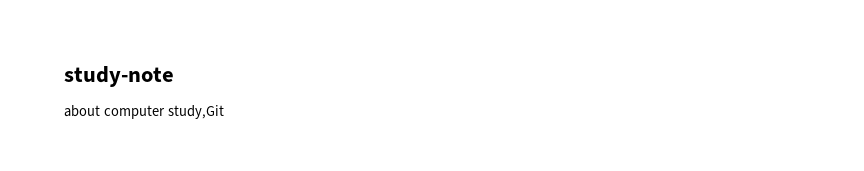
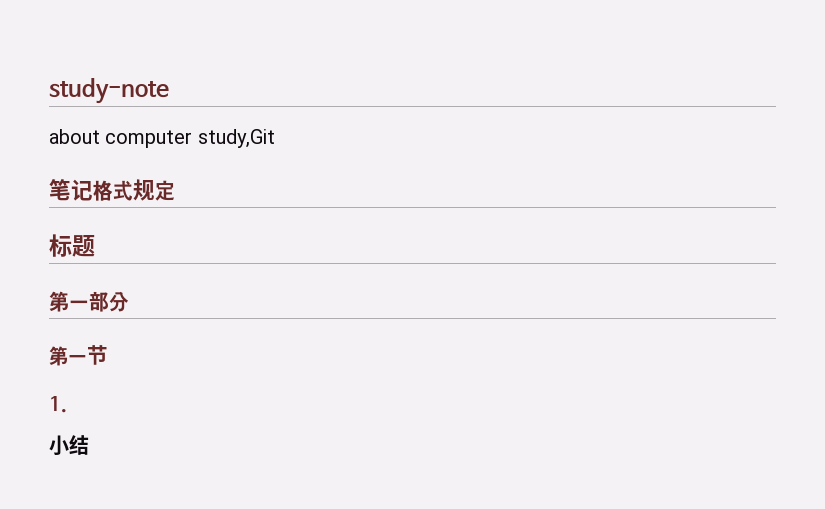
(224, 112) none -> [49,179,175,201] [49,234,95,257] [49,291,129,312] [49,345,108,366] [49,396,67,413] [49,435,89,456] // 笔记格式规定 // 标题 // 第一部分 // 第一节 // 1. // 小结

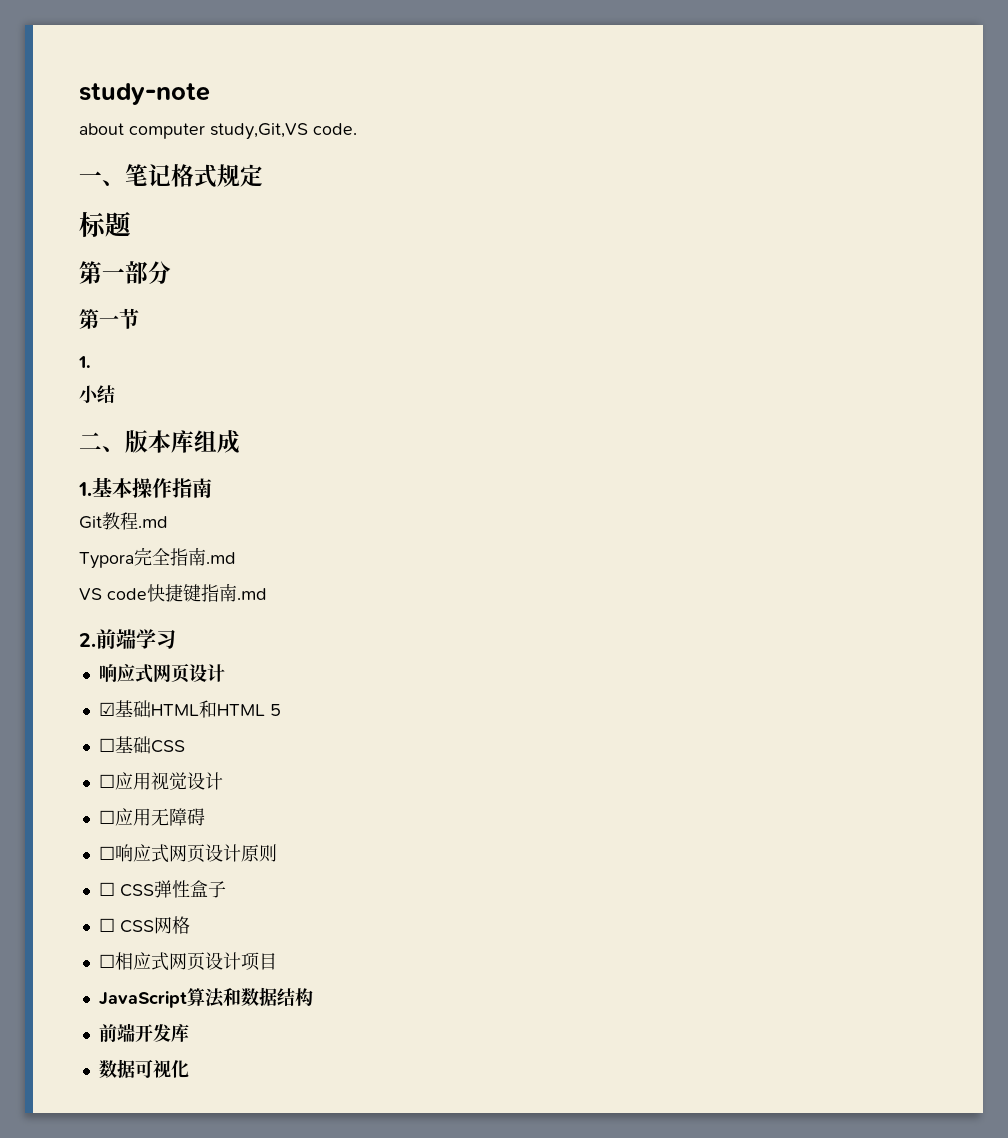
[197,129,275,148] study,Git // -> [210,123,357,140] [79,171,125,186] study,Git,VS code. // 一、
(89, 445) none -> [79,430,240,454] [78,477,212,498] [79,512,168,530] [79,547,236,569] [79,583,267,602] [79,629,176,649] [98,663,225,683] [98,700,281,718] [98,736,185,754] [98,772,223,790] [98,808,205,826] [98,844,277,863] [98,880,226,898] [98,916,190,934] [98,952,277,971] [98,987,313,1008] [98,1023,189,1042] [98,1059,189,1078] // 二、版本库组成 // 1.基本操作指南 // Git教程.md // Typora完全指南.md // VS code快捷键指南.md // 2.前端学习 // 响应式网页设计 // ☑基础HTML和HTML 5 // ☐基础CSS // ☐应用视觉设计 // ☐应用无障碍 // ☐响应式网页设计原则 // ☐ CSS弹性盒子 // ☐ CSS网格 // ☐相应式网页设计项目 // JavaScript算法和数据结构 // 前端开发库 // 数据可视化

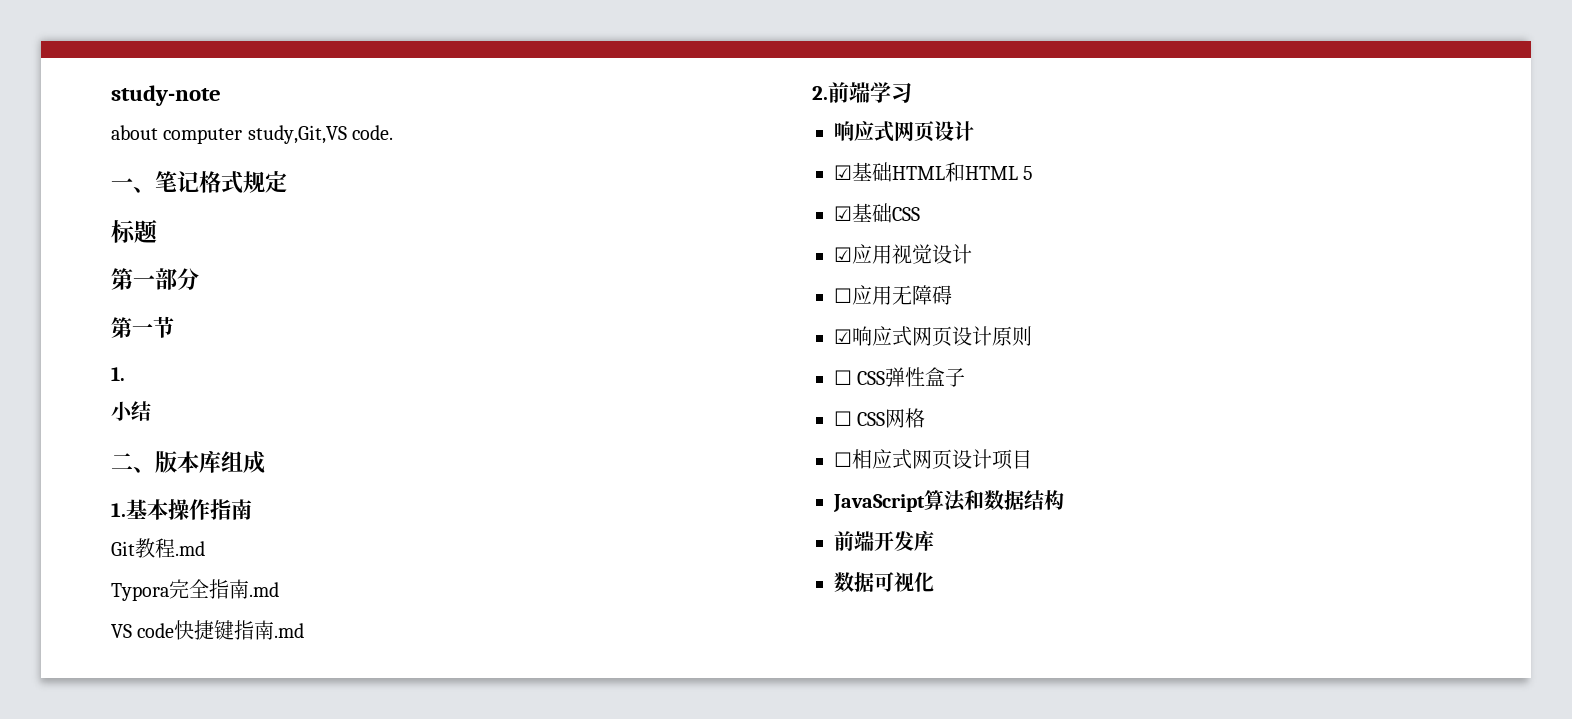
[98,738,115,752] ☐ -> [834,206,852,221] ☑
[98,774,115,788] ☐ -> [834,247,852,262] ☑
[98,846,115,860] ☐ -> [834,329,852,344] ☑

